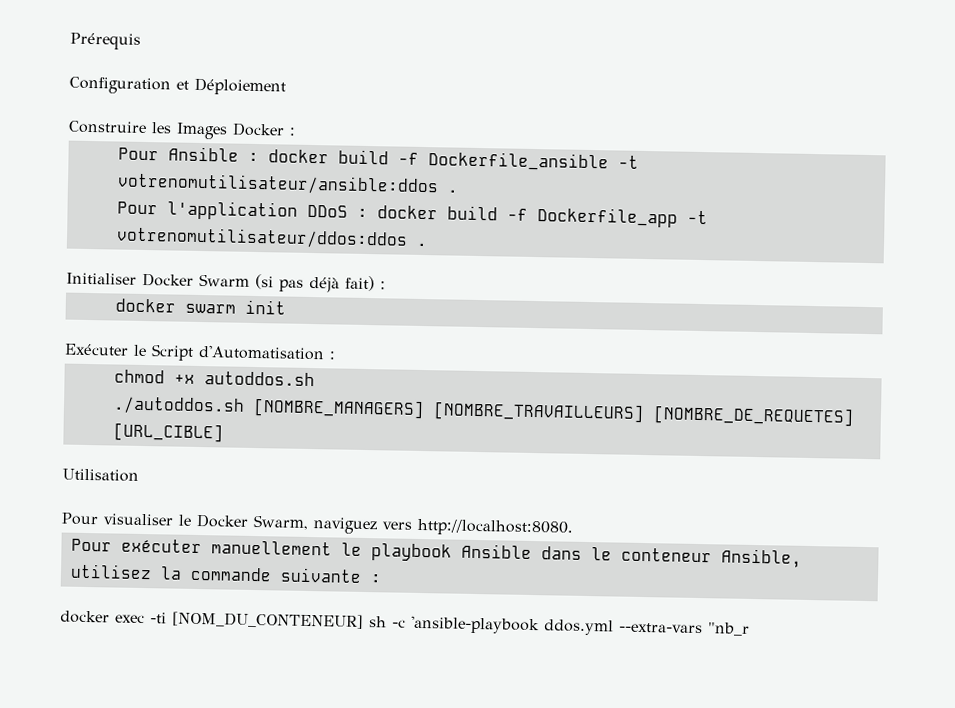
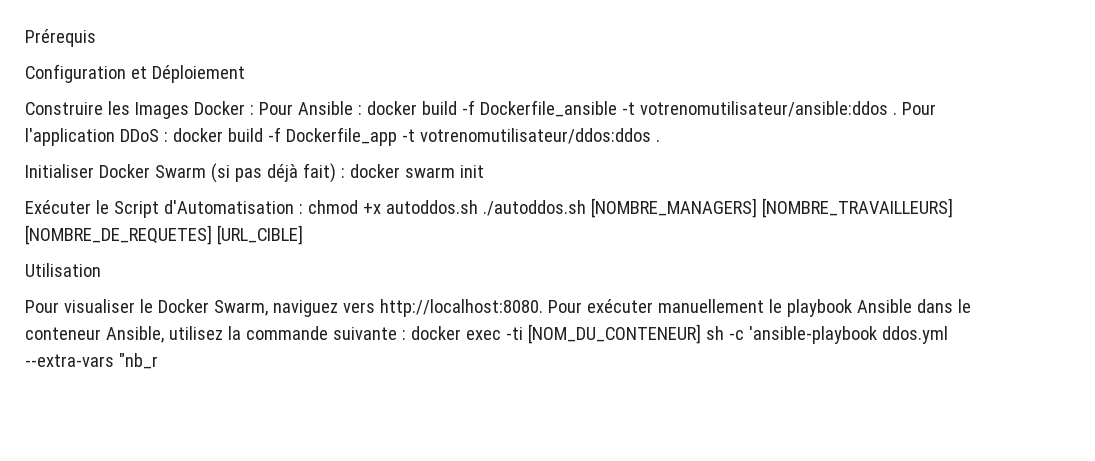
(296, 131) // -> (254, 110) none
(458, 191) // -> (897, 113) none
(386, 285) // -> (345, 173) none
(336, 355) // -> (303, 209) none
(315, 379) // -> (478, 207) none
(574, 527) // -> (543, 308) none
(382, 579) // -> (406, 335) none

